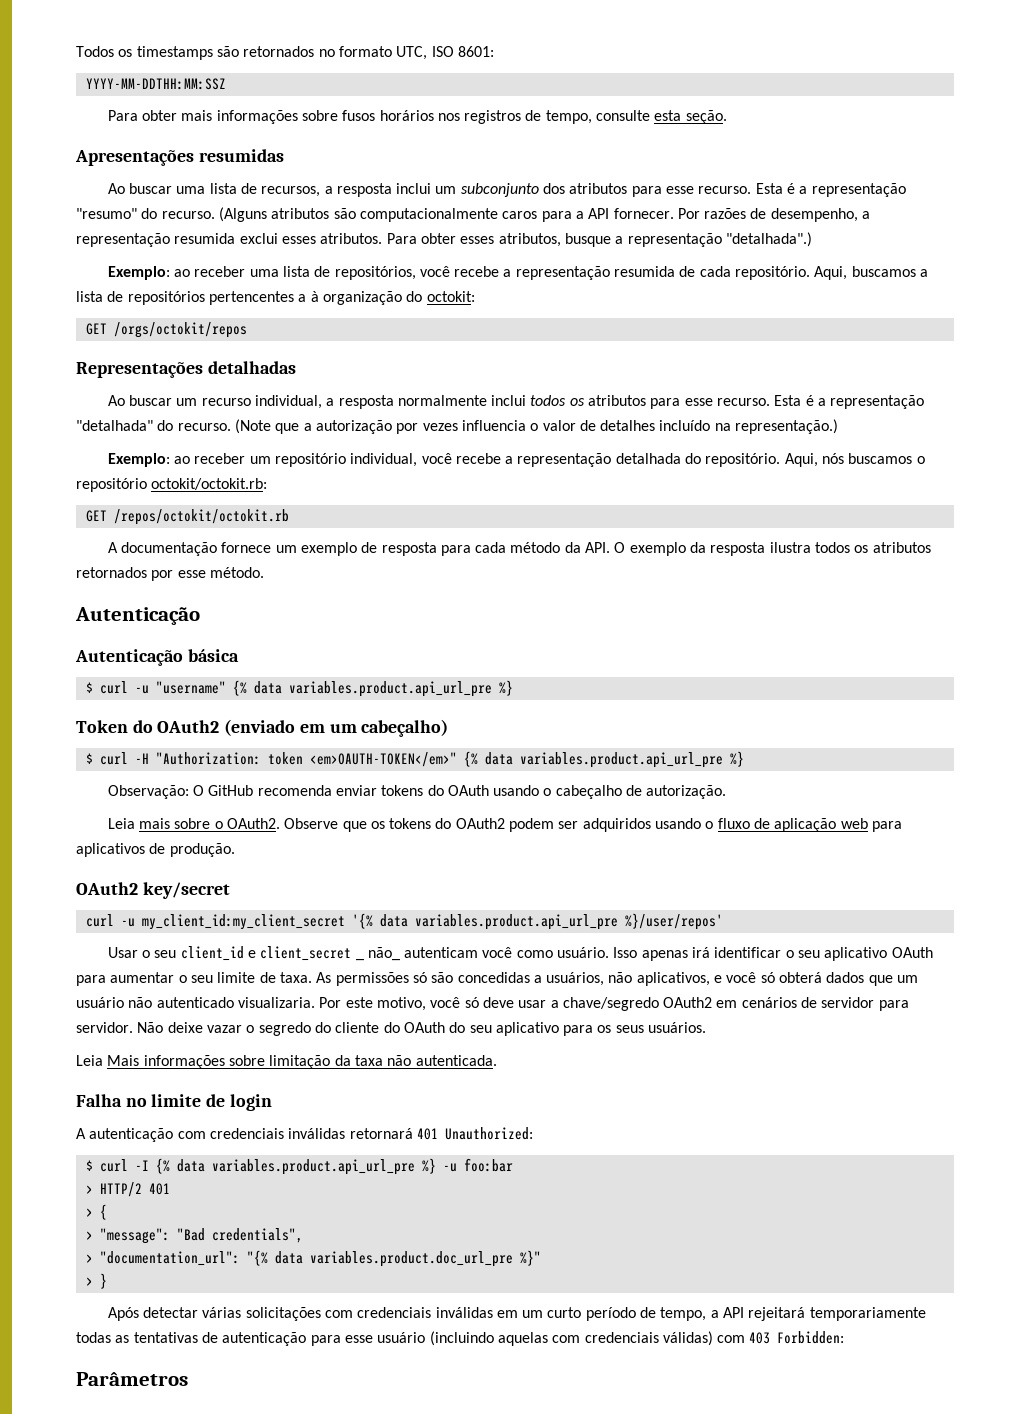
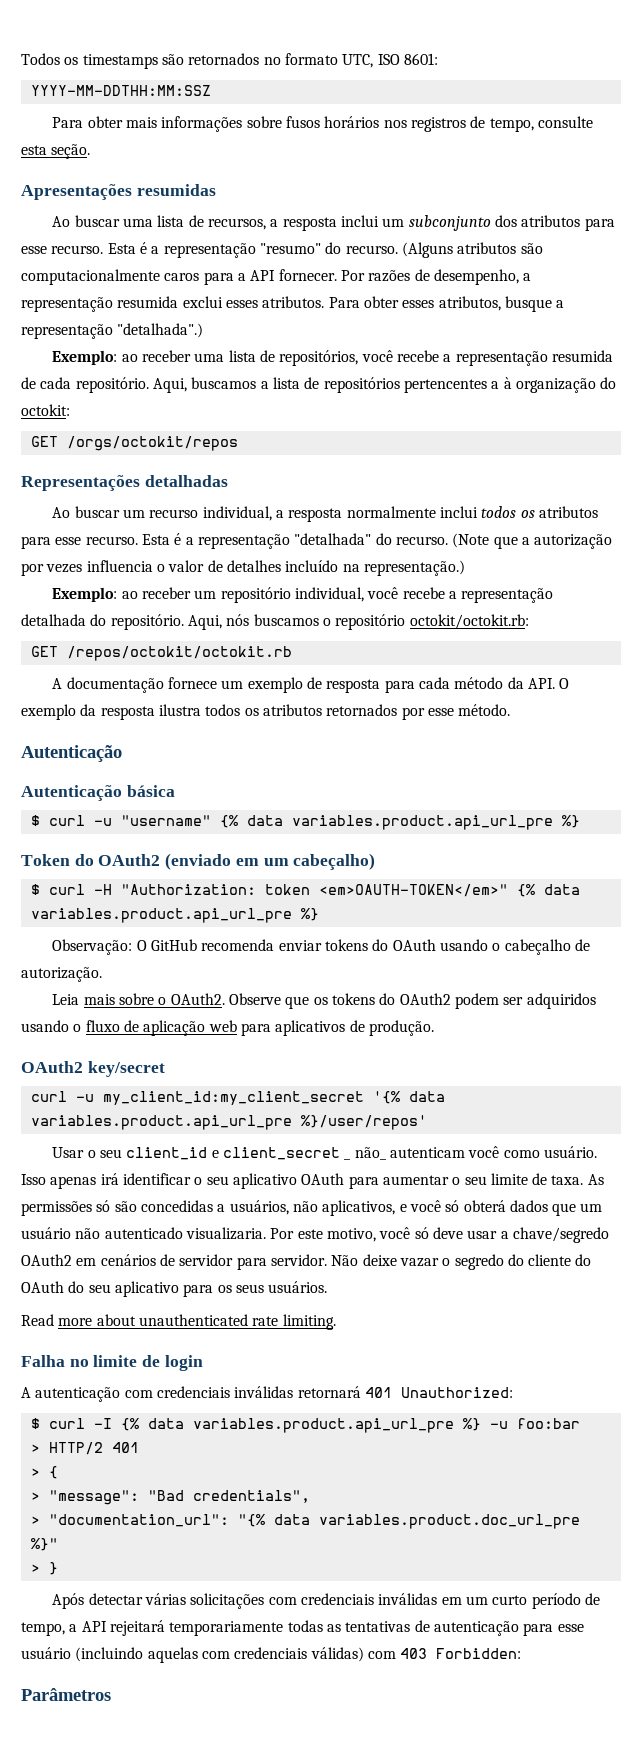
[76,1055,497,1069] Leia Mais informações sobre limitação da taxa não autenticada. -> [21,1314,336,1330] Read more about unauthenticated rate limiting.

